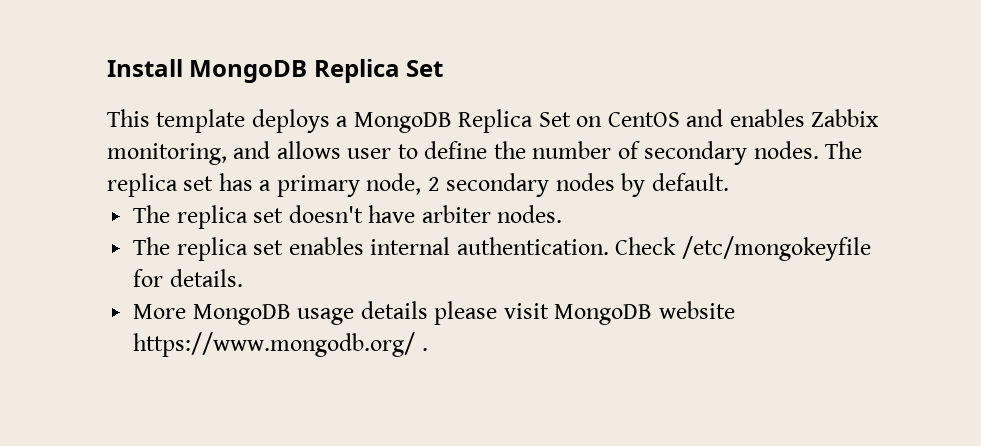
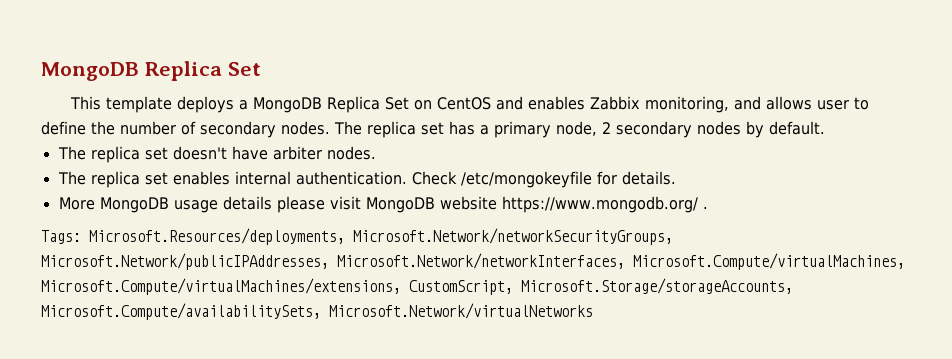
[107,59,183,77] Install -> (41, 71) none
(428, 349) none -> [41,228,673,245] [41,253,905,270] [41,278,793,295] [41,303,593,320] // Tags: Microsoft.Resources/deployments, Microsoft.Network/networkSecurityGroups, Microsoft.Network/publicIPAddresses, Microsoft.Network/networkInterfaces, Microsoft.Compute/virtualMachines, Microsoft.Compute/virtualMachines/extensions, CustomScript, Microsoft.Storage/storageAccounts, Microsoft.Compute/availabilitySets, Microsoft.Network/virtualNetworks

